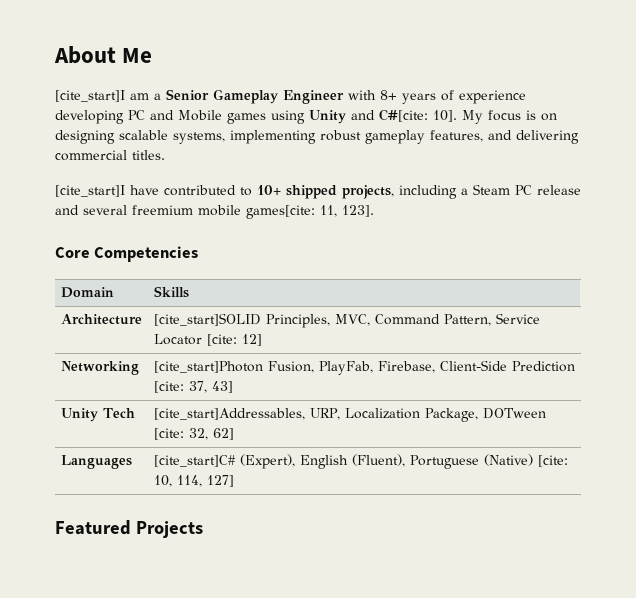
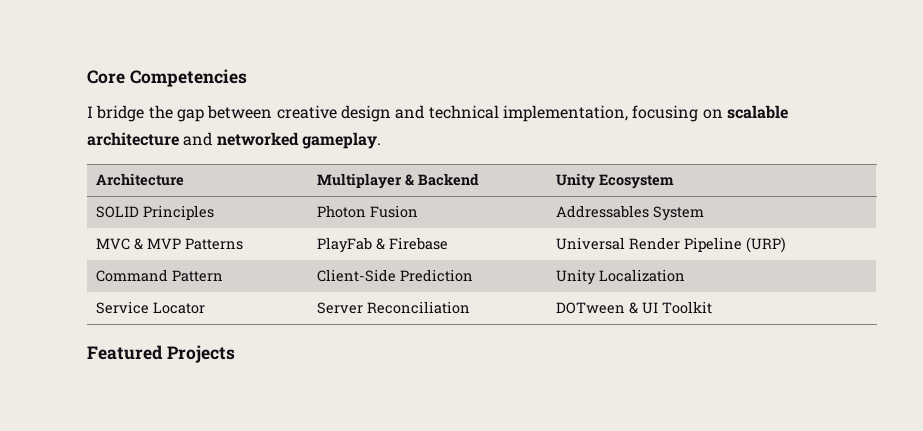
[54,46,153,64] [55,89,526,104] [55,109,557,124] [55,130,579,144] [55,150,165,161] [55,184,581,199] [55,205,374,219] [55,246,199,262] [60,287,114,298] [153,286,189,298] [60,314,142,325] [153,313,540,328] [153,334,262,346] [60,361,139,375] [153,360,575,375] [153,381,233,393] [60,408,135,422] [153,408,546,422] [153,428,234,440] [60,455,132,469] [153,454,568,469] [153,475,234,487] About Me // [cite_start]I am a Senior Gameplay Engineer with 8+ years of experience developing PC and Mobile games using Unity and C#[cite: 10]. My focus is on designing scalable systems, implementing robust gameplay features, and delivering commercial titles. // [cite_start]I have contributed to 10+ shipped projects, including a Steam PC release and several freemium mobile games[cite: 11, 123]. // Core Competencies // Domain | Skills // Architecture | [cite_start]SOLID Principles, MVC, Command Pattern, Service Locator [cite: 12] // Networking | [cite_start]Photon Fusion, PlayFab, Firebase, Client-Side Prediction [cite: 37, 43] // Unity Tech | [cite_start]Addressables, URP, Localization Package, DOTween [cite: 32, 62] // Languages | [cite_start]C# (Expert), English (Fluent), Portuguese (Native) [cite: 10, 114, 127] -> [87,69,247,87] [87,105,788,122] [87,132,381,149] [96,173,185,186] [317,173,480,189] [556,173,675,189] [96,205,215,220] [317,205,419,218] [556,205,705,221] [96,238,244,250] [317,237,449,253] [556,237,787,253] [96,269,224,282] [317,269,474,282] [556,269,686,285] [96,301,206,314] [317,301,471,314] [556,301,713,314] Core Competencies // I bridge the gap between creative design and technical implementation, focusing on scalable architecture and networked gameplay. // Architecture | Multiplayer & Backend | Unity Ecosystem // SOLID Principles | Photon Fusion | Addressables System // MVC & MVP Patterns | PlayFab & Firebase | Universal Render Pipeline (URP) // Command Pattern | Client-Side Prediction | Unity Localization // Service Locator | Server Reconciliation | DOTween & UI Toolkit

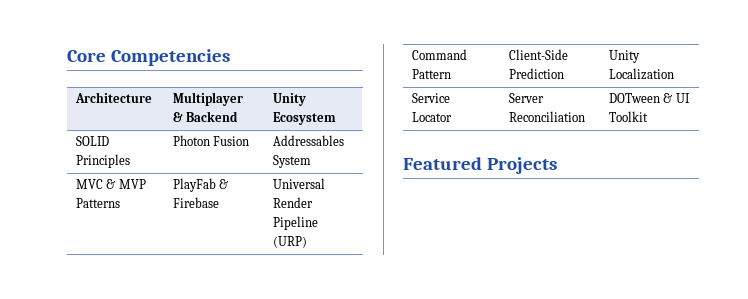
[87,105,788,122] [87,132,381,149] // I bridge the gap between creative design and technical implementation, focusing on scalable architecture and networked gameplay. -> (231, 57) none

